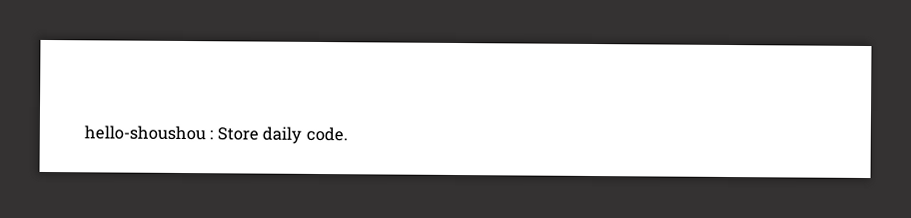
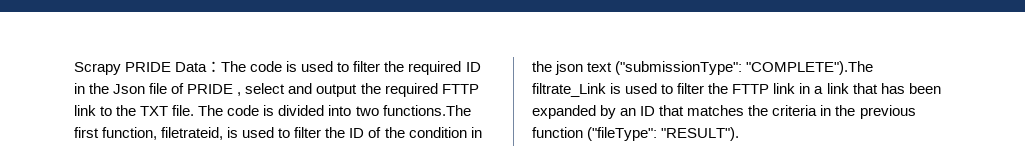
[84,125,348,144] hello-shoushou : Store daily code. -> [74,61,481,75] [74,83,479,97] [74,105,471,116] [74,127,482,140] [532,61,874,75] [532,83,941,97] [532,105,916,119] [532,127,740,141] Scrapy PRIDE Data：The code is used to filter the required ID in the Json file of PRIDE , select and output the required FTTP link to the TXT file. The code is divided into two functions.The first function, filetrateid, is used to filter the ID of the condition in the json text ("submissionType": "COMPLETE").The filtrate_Link is used to filter the FTTP link in a link that has been expanded by an ID that matches the criteria in the previous function ("fileType": "RESULT").

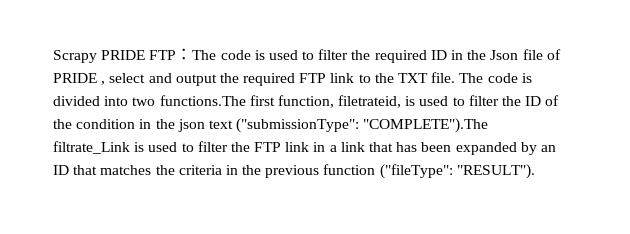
[175,62,208,72] Data -> [149,50,177,60] FTP
[441,84,479,94] FTTP -> [299,73,327,83] FTP
[732,84,770,94] FTTP -> [254,142,282,152] FTP

